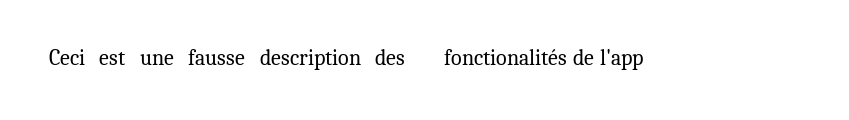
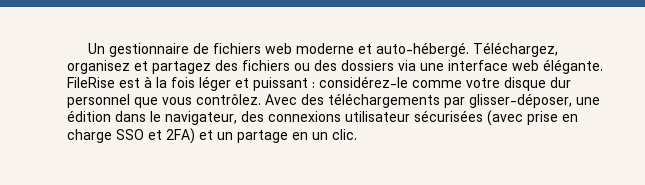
[49,49,643,70] Ceci est une fausse description des fonctionalités de l'app -> [87,42,558,57] [67,59,603,74] [67,76,571,91] [67,93,600,108] [67,110,578,126] [67,128,357,144] Un gestionnaire de fichiers web moderne et auto-hébergé. Téléchargez, organisez et partagez des fichiers ou des dossiers via une interface web élégante. FileRise est à la fois léger et puissant : considérez-le comme votre disque dur personnel que vous contrôlez. Avec des téléchargements par glisser-déposer, une édition dans le navigateur, des connexions utilisateur sécurisées (avec prise en charge SSO et 2FA) et un partage en un clic.

